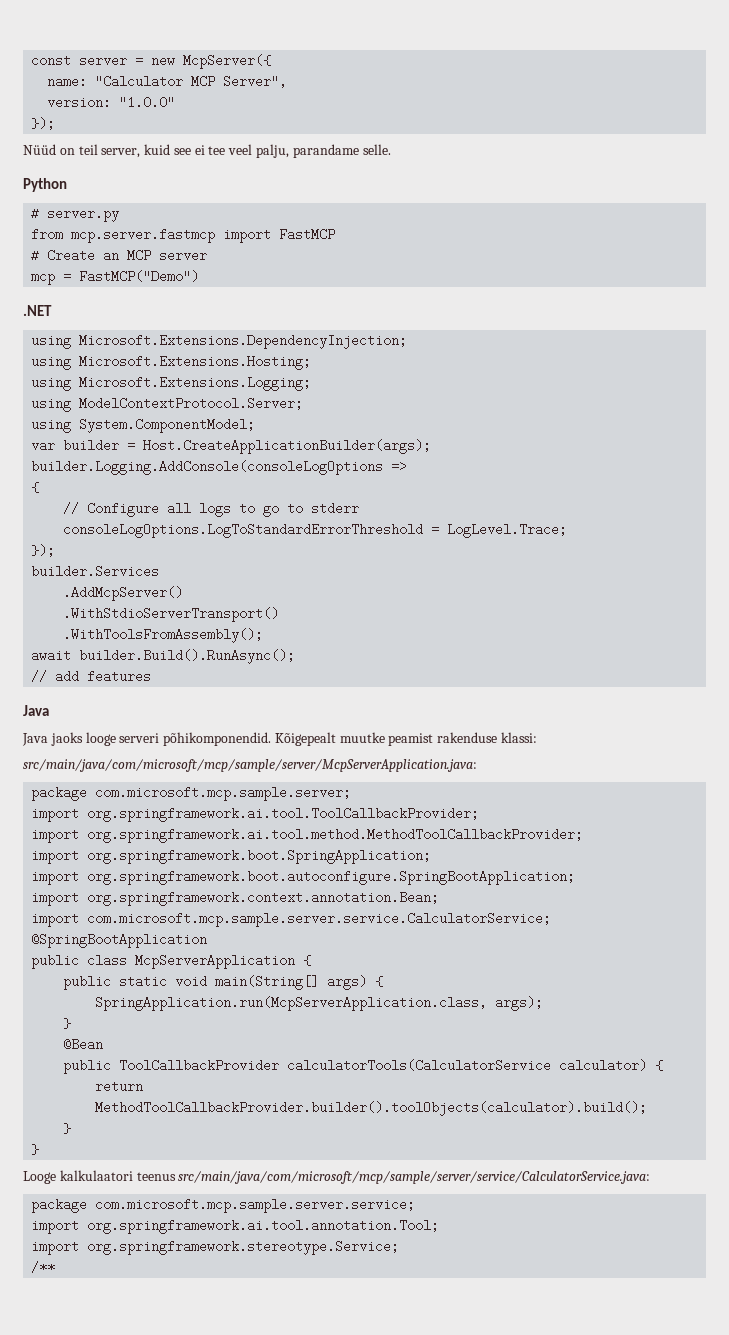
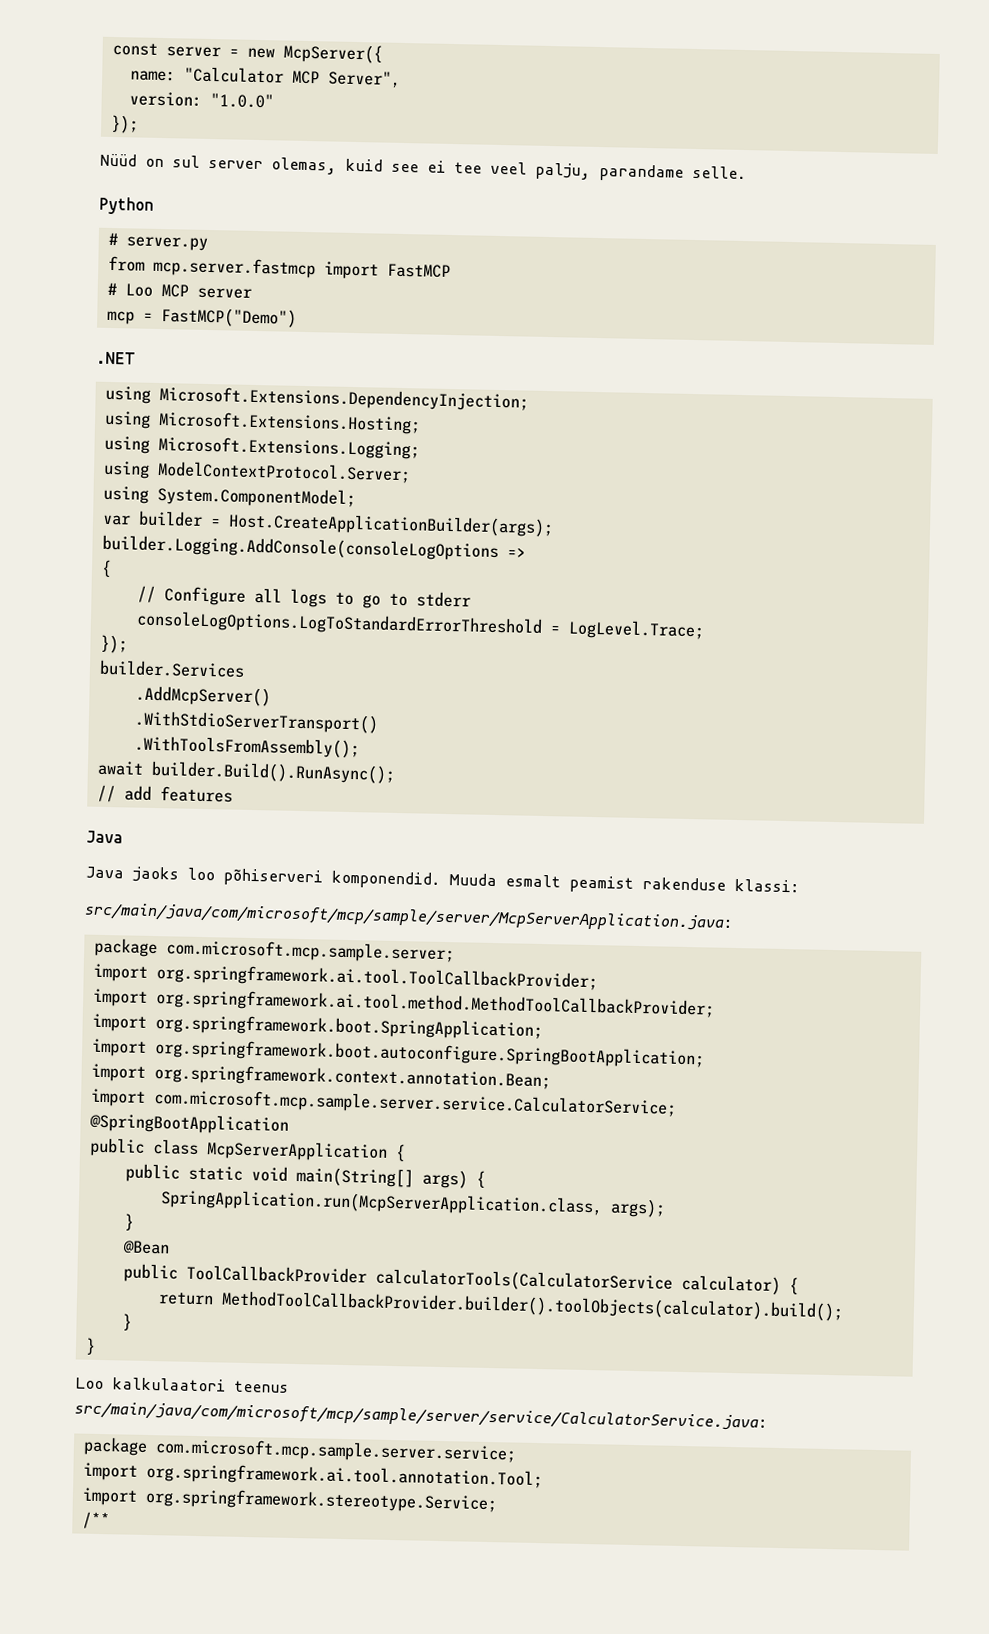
[78,144,141,158] teil server, -> [172,155,337,175] sul server olemas,
[47,249,120,262] Create an -> [124,283,153,297] Loo
[85,732,385,746] looge serveri põhikomponendid. Kõigepealt muutke -> [187,867,561,889] loo põhiserveri komponendid. Muuda esmalt
[23,1171,56,1184] Looge -> [75,1377,104,1390] Loo

